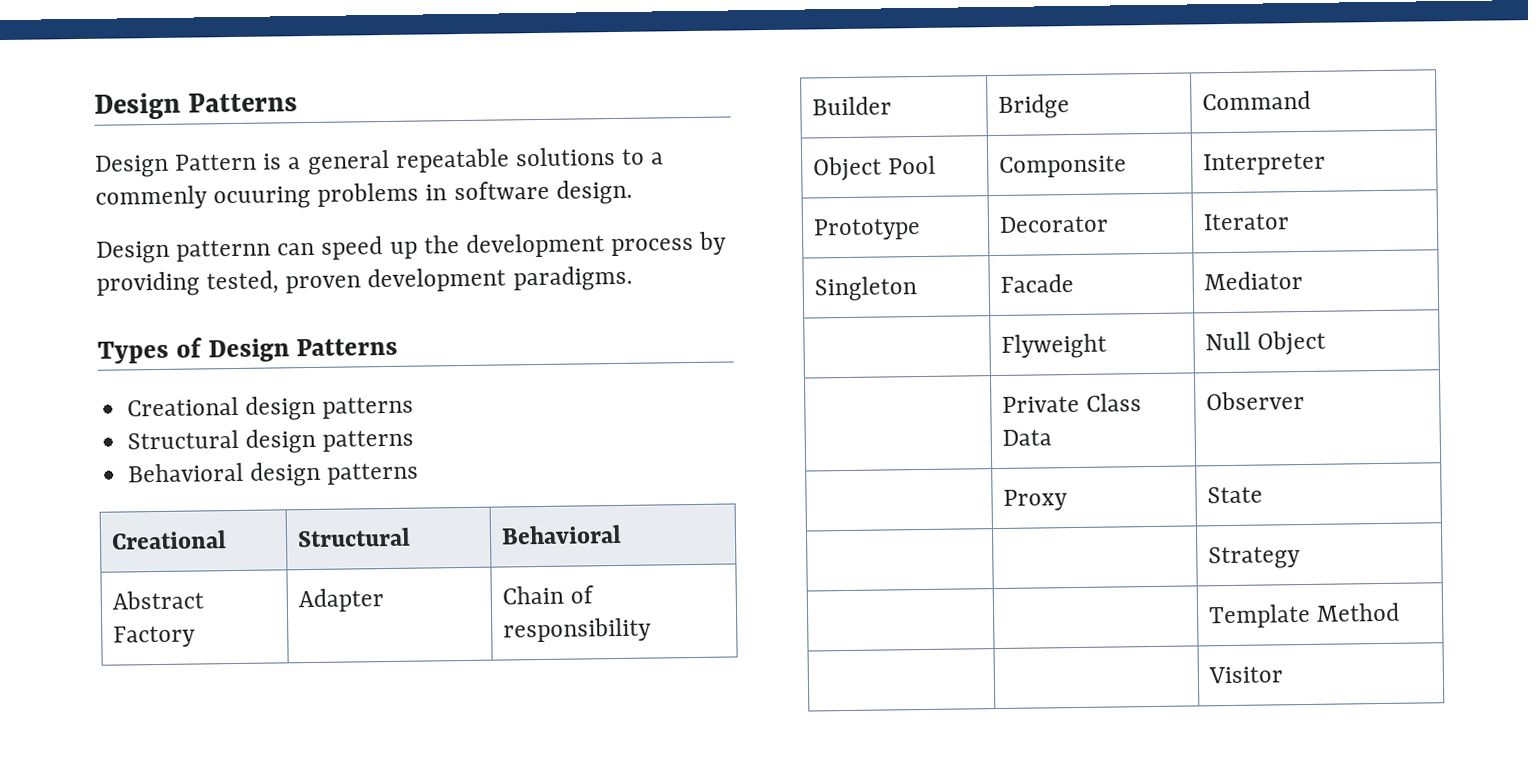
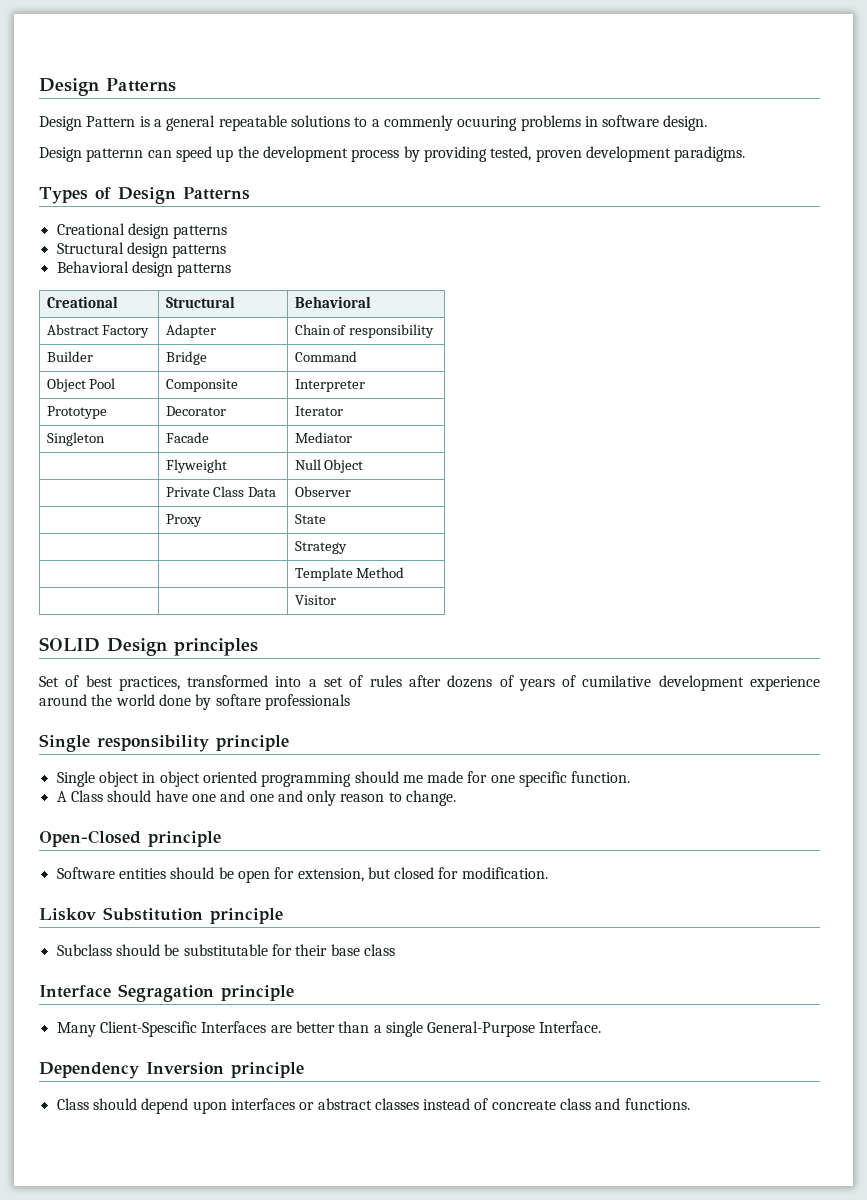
(1284, 675) none -> [39,637,258,656] [39,675,820,691] [39,694,350,710] [39,734,289,752] [56,771,631,787] [56,790,457,806] [39,830,221,847] [56,867,548,883] [39,907,283,924] [56,944,395,956] [39,984,294,1002] [56,1021,602,1037] [39,1062,304,1079] [56,1098,690,1114] // SOLID Design principles // Set of best practices, transformed into a set of rules after dozens of years of cumilative development experience around the world done by softare professionals // Single responsibility principle // Single object in object oriented programming should me made for one specific function. // A Class should have one and one and only reason to change. // Open-Closed principle // Software entities should be open for extension, but closed for modification. // Liskov Substitution principle // Subclass should be substitutable for their base class // Interface Segragation principle // Many Client-Spescific Interfaces are better than a single General-Purpose Interface. // Dependency Inversion principle // Class should depend upon interfaces or abstract classes instead of concreate class and functions.

